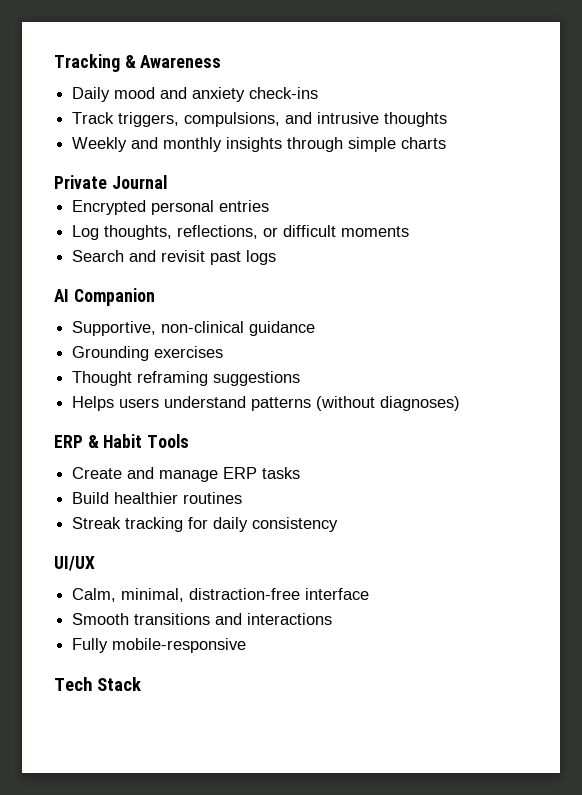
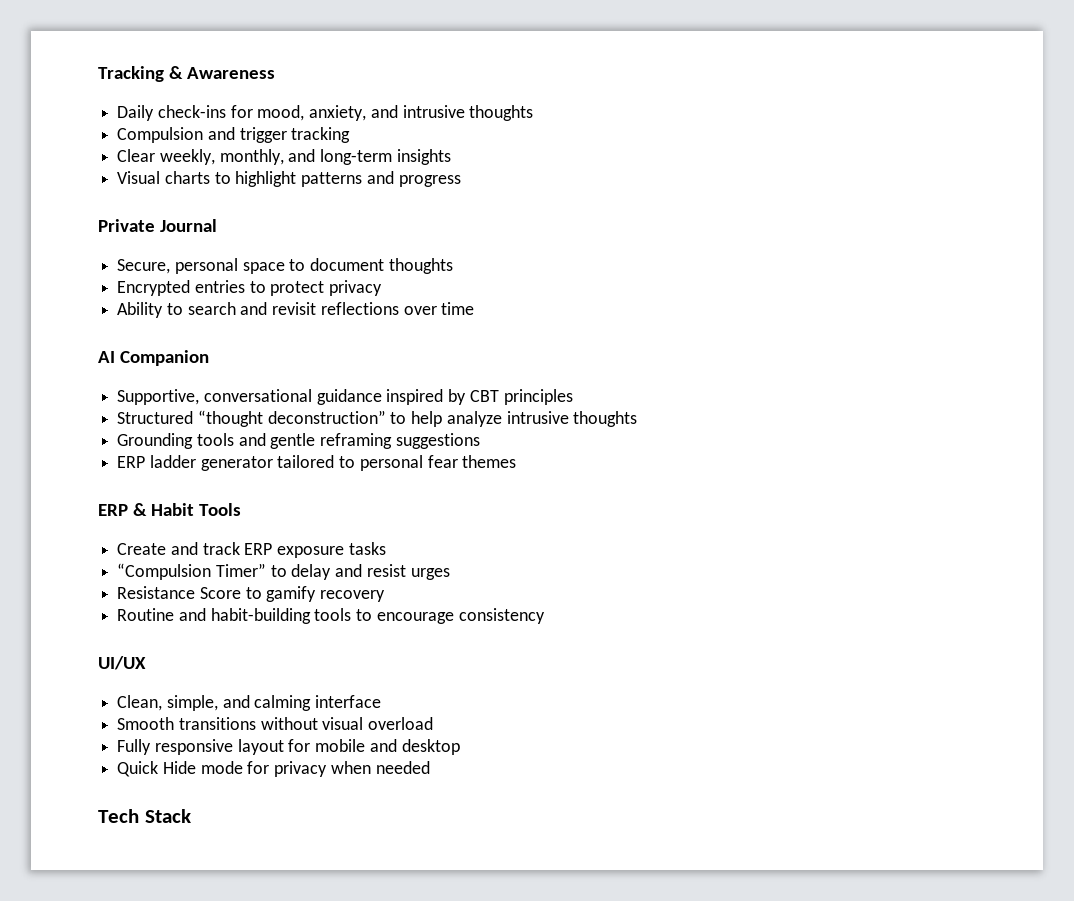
[114,87,319,102] [72,112,448,127] [72,137,223,152] mood and anxiety check-ins // Track triggers, compulsions, and intrusive thoughts // Weekly and monthly -> [157,105,534,121] [117,127,351,143] [117,149,393,165] check-ins for mood, anxiety, and intrusive thoughts // Compulsion and trigger tracking // Clear weekly, monthly, and long-term
[287,137,397,152] through simple -> [117,171,161,184] // Visual
[54,175,167,189] // Private Journal -> [214,171,461,187] [98,219,218,232] [117,258,453,274] to highlight patterns and progress // Private Journal // Secure, personal space to document thoughts
[151,200,215,215] personal -> (191, 288) none
[72,225,410,240] [72,250,277,265] // Log thoughts, reflections, or difficult moments // Search and revisit past logs -> [249,280,383,296] [117,302,475,318] to protect privacy // Ability to search and revisit reflections over time
[161,321,245,333] non-clinical -> [203,389,312,402] conversational
[72,346,224,361] [72,371,301,386] [72,396,461,411] // Grounding exercises // Thought reframing suggestions // Helps users understand patterns (without diagnoses) -> [386,389,573,405] [117,410,638,427] [117,433,480,449] [117,455,517,471] inspired by CBT principles // Structured “thought deconstruction” to help analyze intrusive thoughts // Grounding tools and gentle reframing suggestions // ERP ladder generator tailored to personal fear themes
[159,467,301,482] [72,492,243,504] [72,517,339,532] [54,556,95,571] [72,588,370,602] [72,613,333,625] [72,638,247,653] manage ERP tasks // Build healthier routines // Streak tracking for daily consistency // UI/UX // Calm, minimal, distraction-free interface // Smooth transitions and interactions // Fully mobile-responsive -> [202,542,386,558] [117,563,450,580] [117,586,386,602] [117,608,545,624] [98,656,146,670] [117,695,382,711] [117,717,434,730] [117,739,460,755] [117,761,430,777] track ERP exposure tasks // “Compulsion Timer” to delay and resist urges // Resistance Score to gamify recovery // Routine and habit-building tools to encourage consistency // UI/UX // Clean, simple, and calming interface // Smooth transitions without visual overload // Fully responsive layout for mobile and desktop // Quick Hide mode for privacy when needed

